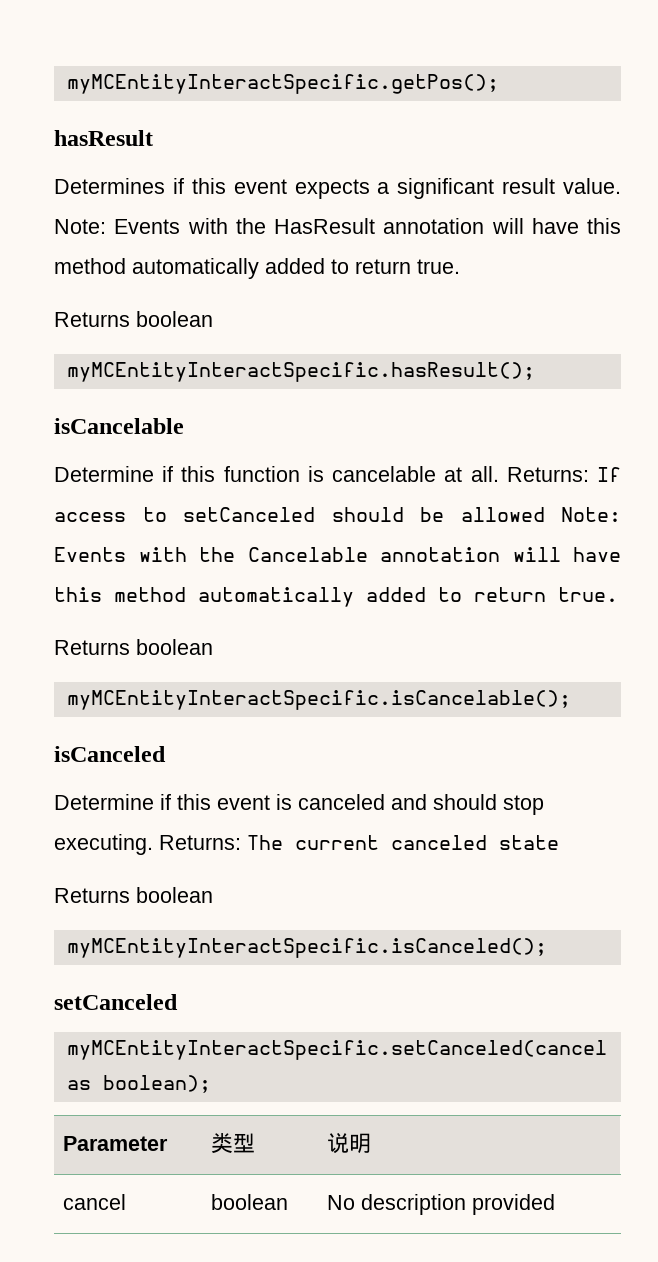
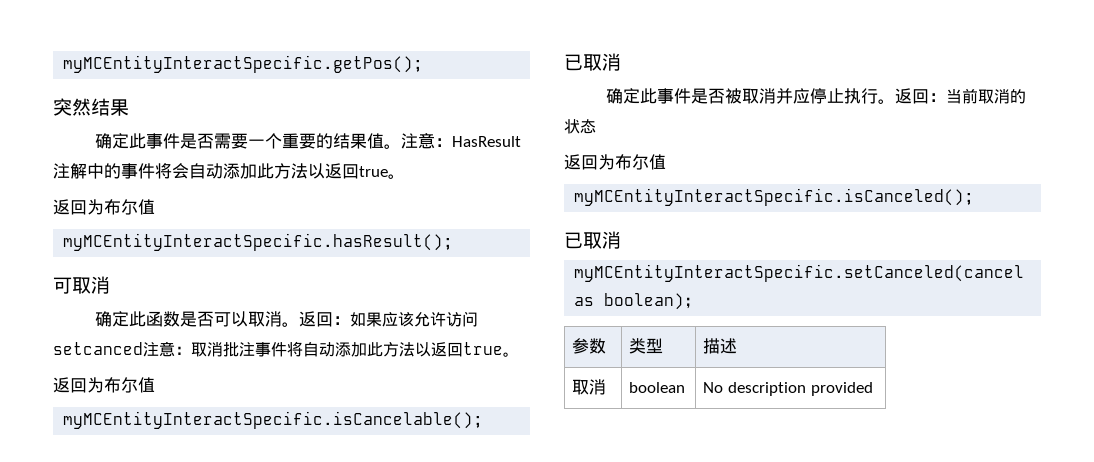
[54,130,153,146] [54,178,621,199] [54,218,621,234] [54,258,460,279] [54,311,213,327] [66,362,535,382] [54,418,184,434] [54,466,621,482] [54,507,621,522] [54,547,621,562] [54,587,618,607] [54,639,213,655] [66,690,571,710] [54,746,166,762] [54,794,544,815] [54,834,559,855] [54,887,213,903] hasResult // Determines if this event expects a significant result value. Note: Events with the HasResult annotation will have this method automatically added to return true. // Returns boolean // myMCEntityInteractSpecific.hasResult(); // isCancelable // Determine if this function is cancelable at all. Returns: If access to setCanceled should be allowed Note: Events with the Cancelable annotation will have this method automatically added to return true. // Returns boolean // myMCEntityInteractSpecific.isCancelable(); // isCanceled // Determine if this event is canceled and should stop executing. Returns: The current canceled state // Returns boolean -> [53,98,129,116] [94,133,521,149] [53,163,405,179] [53,199,155,215] [63,233,454,251] [53,276,110,294] [94,311,478,327] [53,341,519,357] [53,377,155,393] [63,411,484,429] [564,53,621,71] [605,88,1026,104] [564,119,596,134] [564,154,666,170] 突然结果 // 确定此事件是否需要一个重要的结果值。注意：HasResult注解中的事件将会自动添加此方法以返回true。 // 返回为布尔值 // myMCEntityInteractSpecific.hasResult(); // 可取消 // 确定此函数是否可以取消。返回：如果应该允许访问setcanced注意：取消批注事件将自动添加此方法以返回true。 // 返回为布尔值 // myMCEntityInteractSpecific.isCancelable(); // 已取消 // 确定此事件是否被取消并应停止执行。返回：当前取消的状态 // 返回为布尔值
[54,994,178,1010] setCanceled -> [564,231,621,249] 已取消
[102,1075,211,1093] [62,1136,168,1151] boolean); // Parameter -> [604,293,701,310] [572,338,607,354] boolean)； // 参数
[326,1133,371,1154] [62,1194,126,1210] 说明 // cancel -> [703,338,738,354] [572,379,607,395] 描述 // 取消

